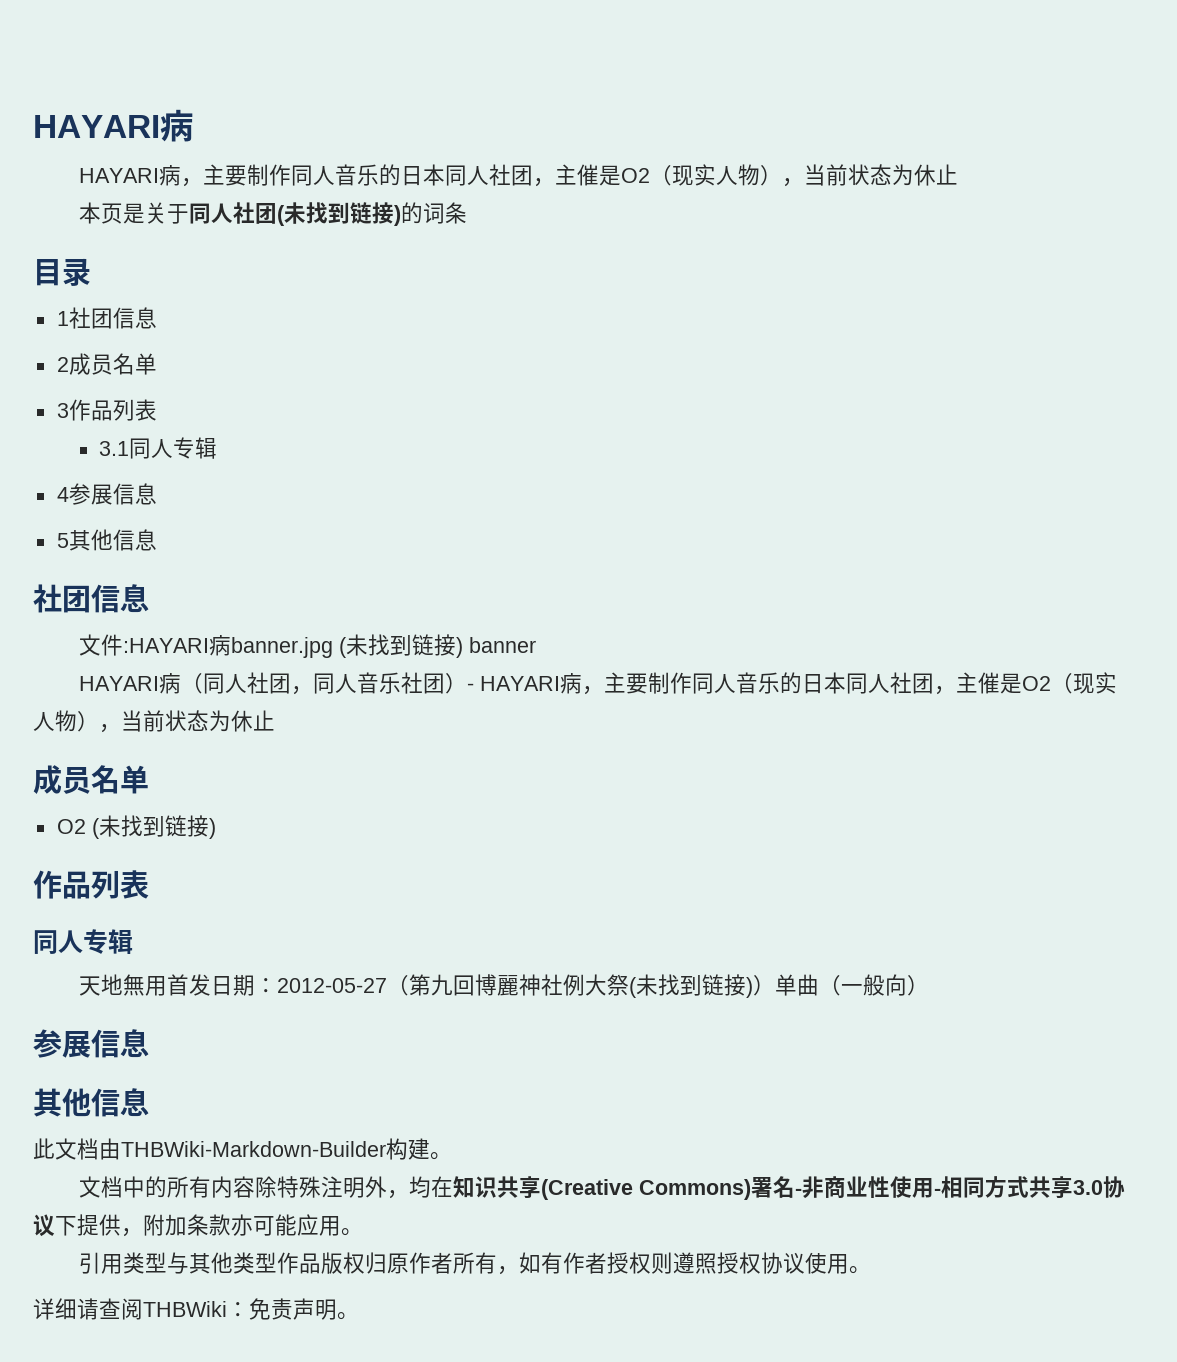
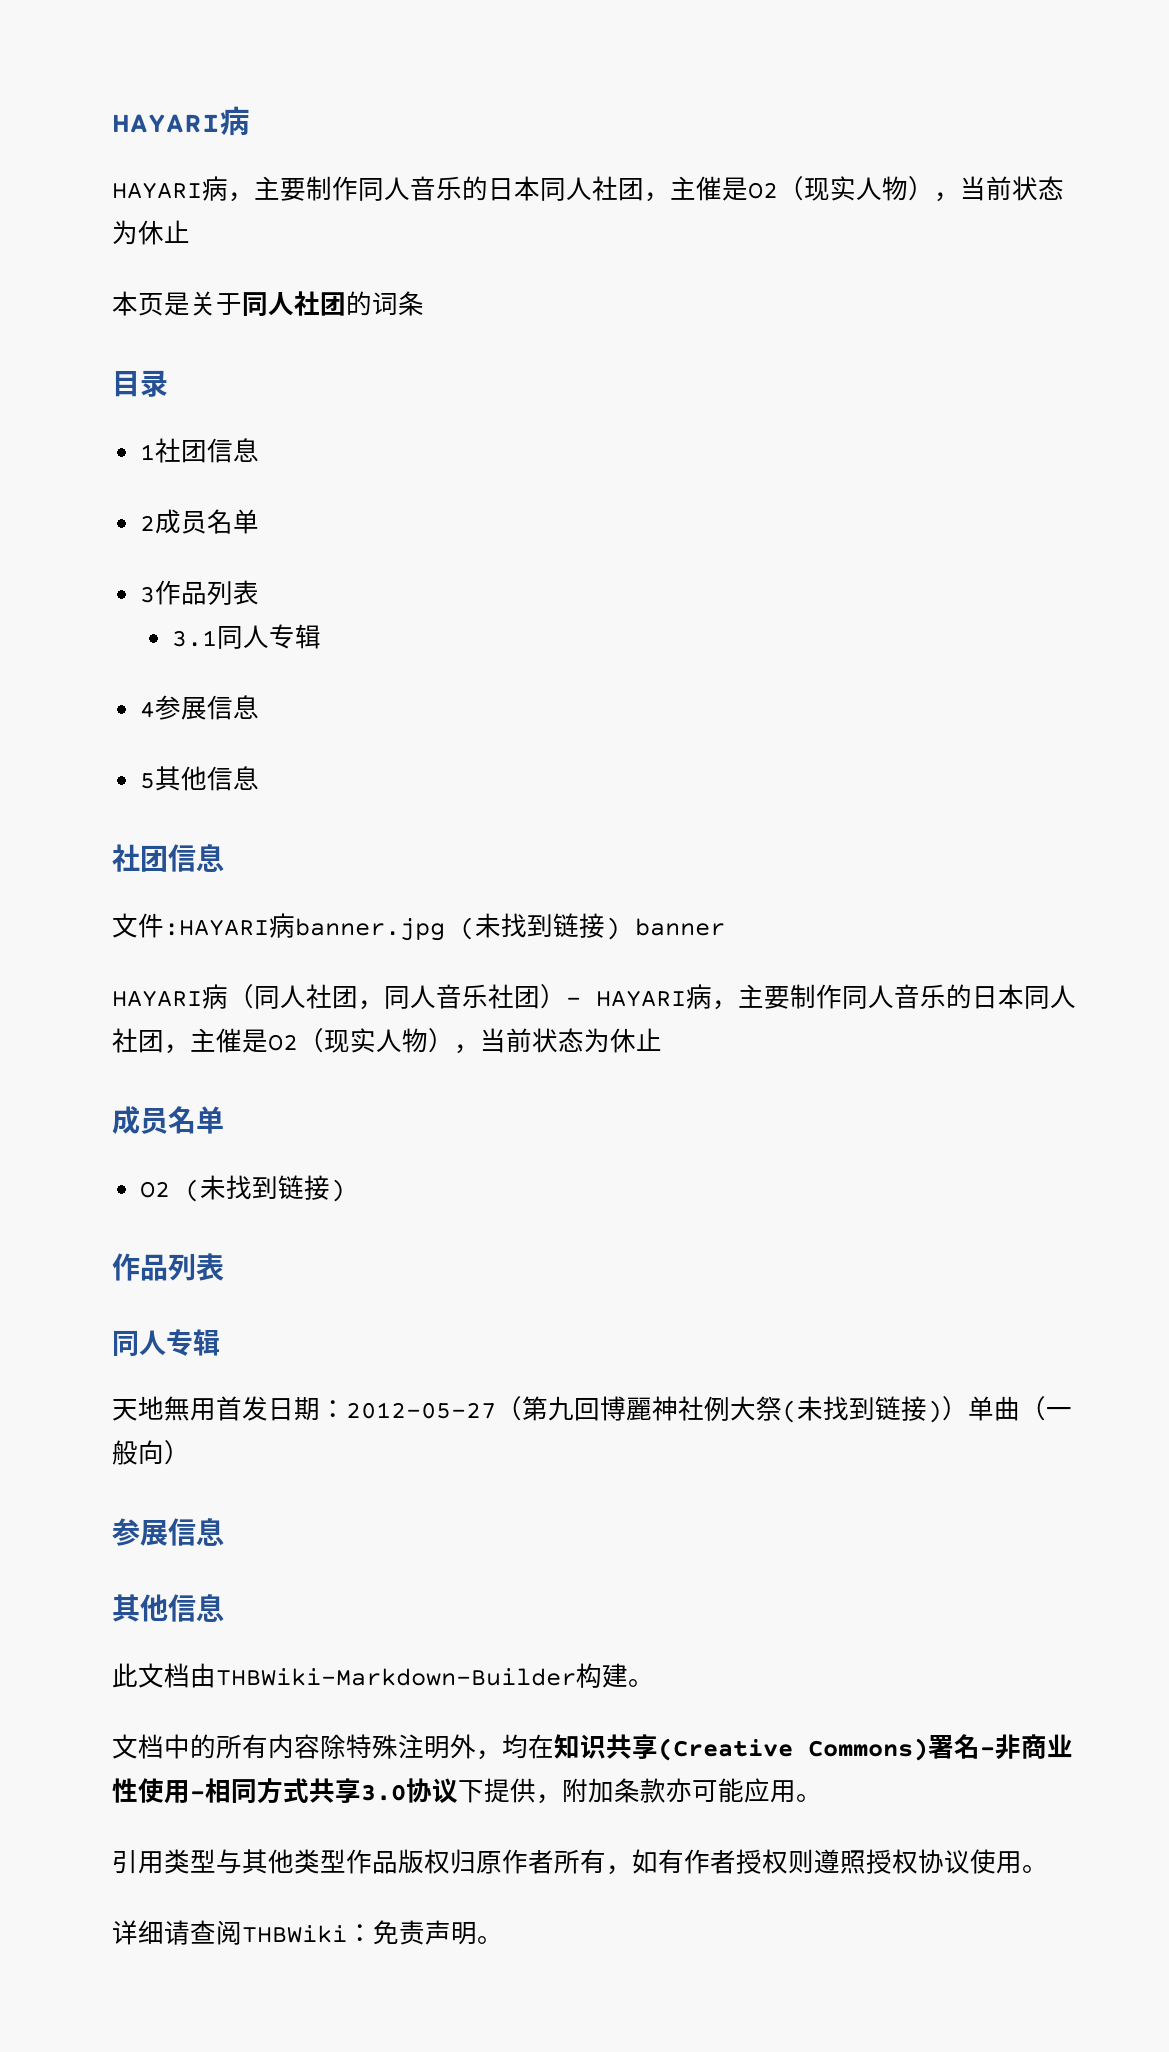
[277,202,402,226] (未找到链接) -> (346, 304) none

